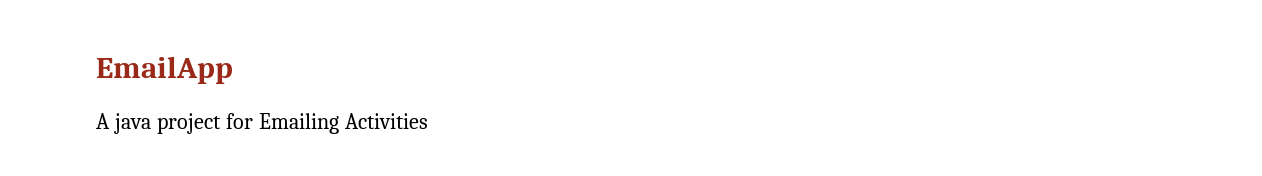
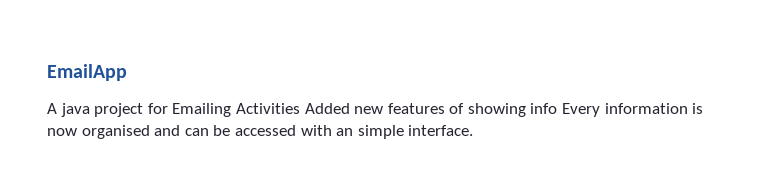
(428, 121) none -> [304,103,704,117] [47,125,474,139] Added new features of showing info Every information is now organised and can be accessed with an simple interface.

